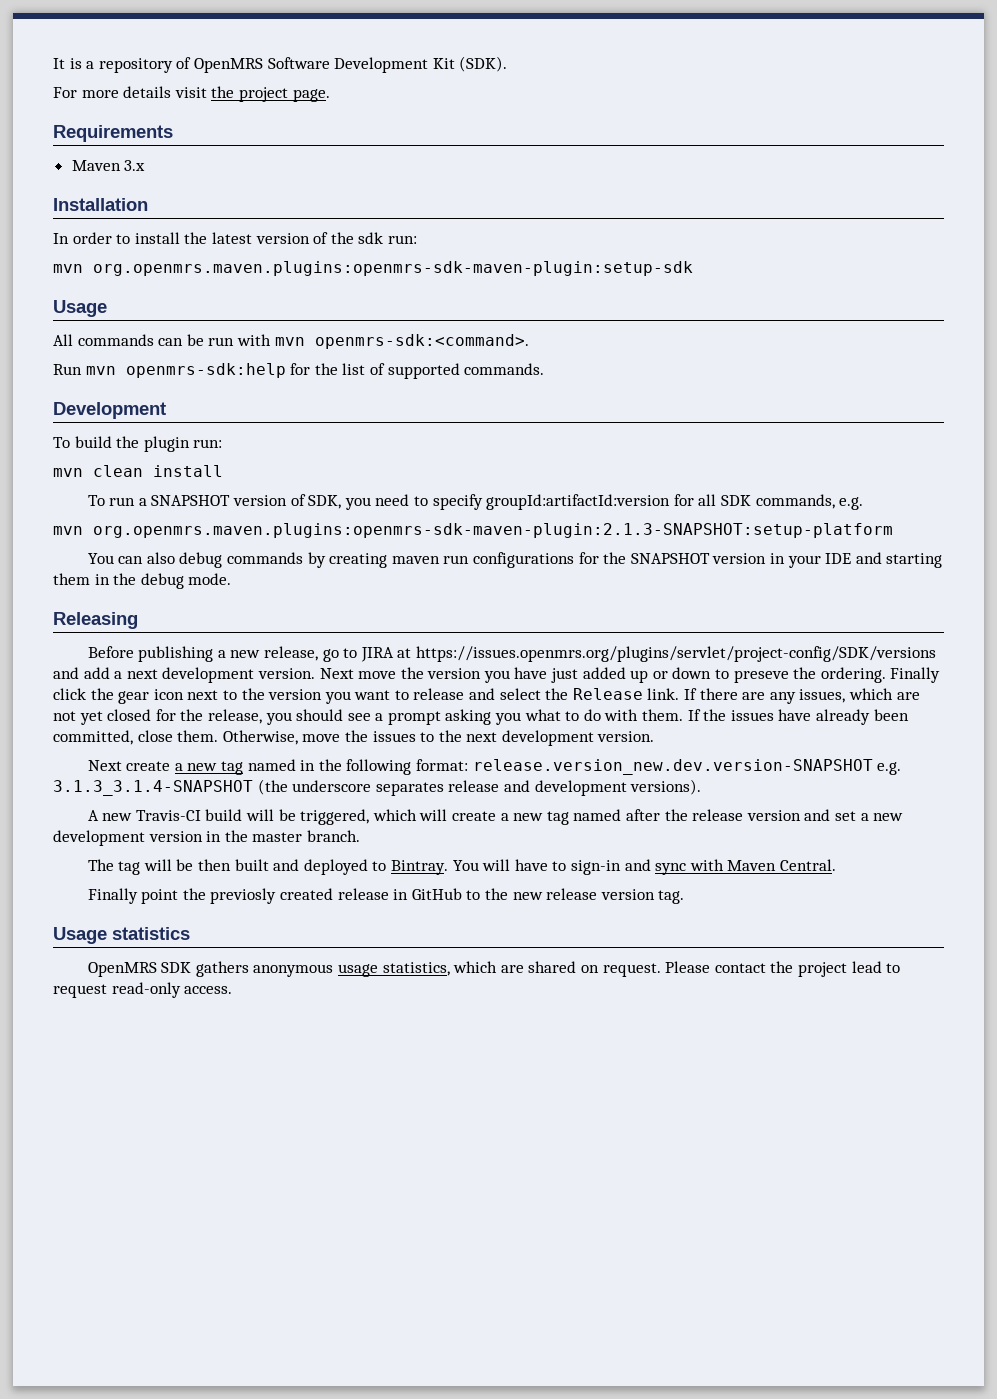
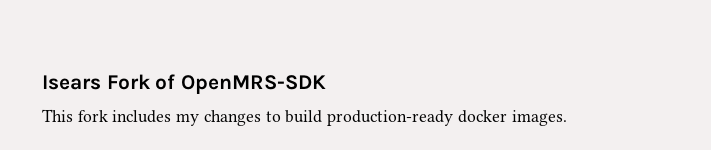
[53,56,508,73] [53,86,330,102] [53,125,173,142] [71,160,146,171] [53,198,148,211] [53,232,417,244] [53,261,693,276] [53,300,107,317] [53,334,529,349] [53,363,545,379] [53,402,166,419] [53,436,223,452] [53,465,223,477] [87,494,864,510] [53,523,893,538] [87,552,943,568] [53,573,232,589] [53,612,138,629] [87,646,937,662] [53,667,941,683] [53,688,920,704] [53,709,909,725] [53,730,655,746] [87,759,902,775] [53,779,702,796] [87,809,904,825] [53,830,360,846] [87,859,836,875] [87,888,685,904] [53,927,190,944] [87,961,901,977] [53,982,233,998] It is a repository of OpenMRS Software Development Kit (SDK). // For more details visit the project page. // Requirements // Maven 3.x // Installation // In order to install the latest version of the sdk run: // mvn org.openmrs.maven.plugins:openmrs-sdk-maven-plugin:setup-sdk // Usage // All commands can be run with mvn openmrs-sdk:<command>. // Run mvn openmrs-sdk:help for the list of supported commands. // Development // To build the plugin run: // mvn clean install // To run a SNAPSHOT version of SDK, you need to specify groupId:artifactId:version for all SDK commands, e.g. // mvn org.openmrs.maven.plugins:openmrs-sdk-maven-plugin:2.1.3-SNAPSHOT:setup-platform // You can also debug commands by creating maven run configurations for the SNAPSHOT version in your IDE and starting them in the debug mode. // Releasing // Before publishing a new release, go to JIRA at https://issues.openmrs.org/plugins/servlet/project-config/SDK/versions and add a next development version. Next move the version you have just added up or down to preseve the ordering. Finally click the gear icon next to the version you want to release and select the Release link. If there are any issues, which are not yet closed for the release, you should see a prompt asking you what to do with them. If the issues have already been committed, close them. Otherwise, move the issues to the next development version. // Next create a new tag named in the following format: release.version_new.dev.version-SNAPSHOT e.g. 3.1.3_3.1.4-SNAPSHOT (the underscore separates release and development versions). // A new Travis-CI build will be triggered, which will create a new tag named after the release version and set a new development version in the master branch. // The tag will be then built and deployed to Bintray. You will have to sign-in and sync with Maven Central. // Finally point the previosly created release in GitHub to the new release version tag. // Usage statistics // OpenMRS SDK gathers anonymous usage statistics, which are shared on request. Please contact the project lead to request read-only access. -> [42,74,327,94] [42,109,567,126] Isears Fork of OpenMRS-SDK // This fork includes my changes to build production-ready docker images.

